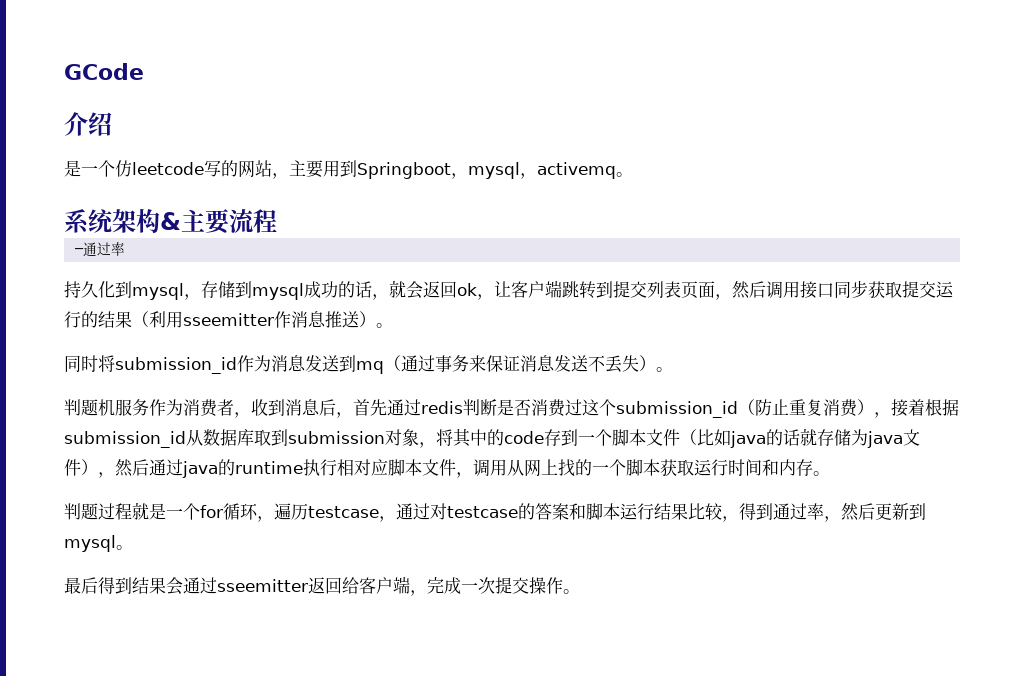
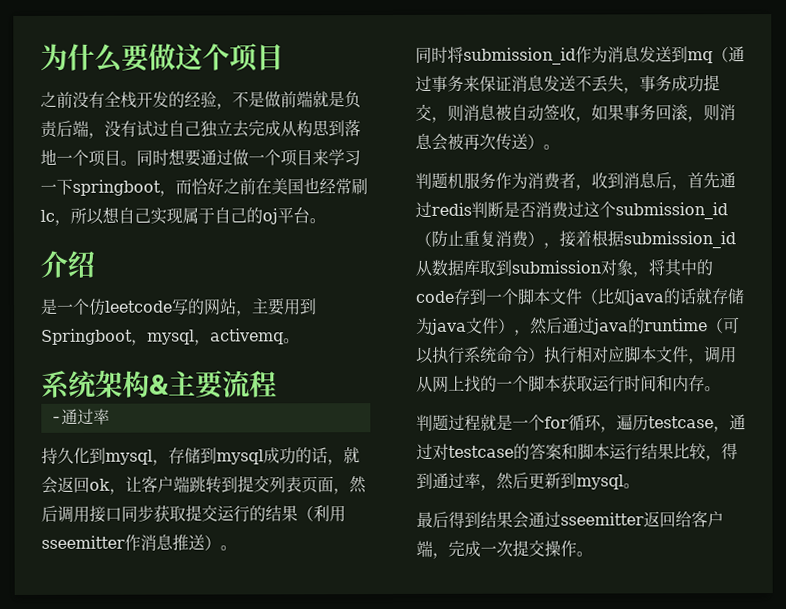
[64,63,144,80] GCode -> [40,43,284,73] [40,91,361,110] [40,119,361,139] [40,148,361,167] [40,177,368,197] [40,206,326,226] 为什么要做这个项目 // 之前没有全栈开发的经验，不是做前端就是负责后端，没有试过自己独立去完成从构思到落地一个项目。同时想要通过做一个项目来学习一下springboot，而恰好之前在美国也经常刷lc，所以想自己实现属于自己的oj平台。
(639, 363) none -> [623,74,720,94] [415,103,736,123] [415,133,528,151] ，事务成功提交，则消息被自动签收，如果事务回滚，则消息会被再次传送
(303, 467) none -> [707,317,740,334] [416,346,545,364] （可以执行系统命令）

